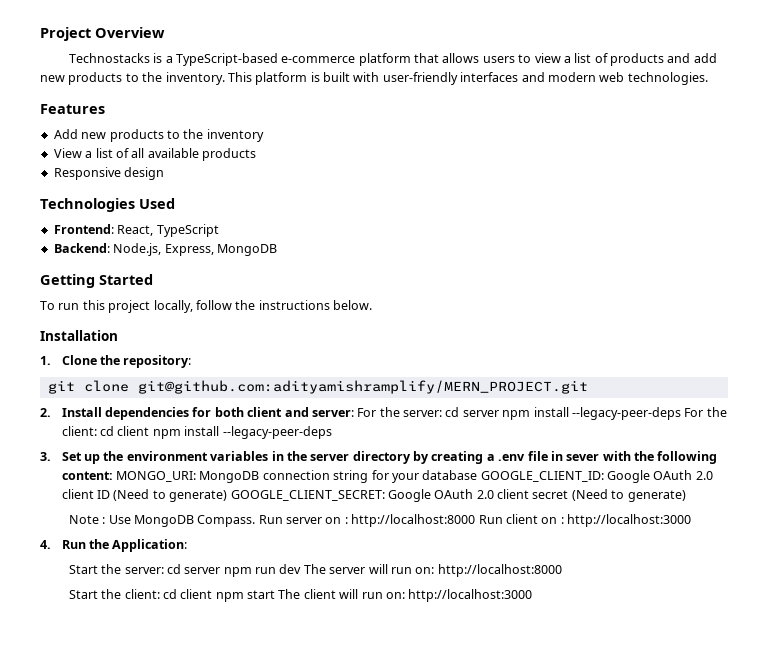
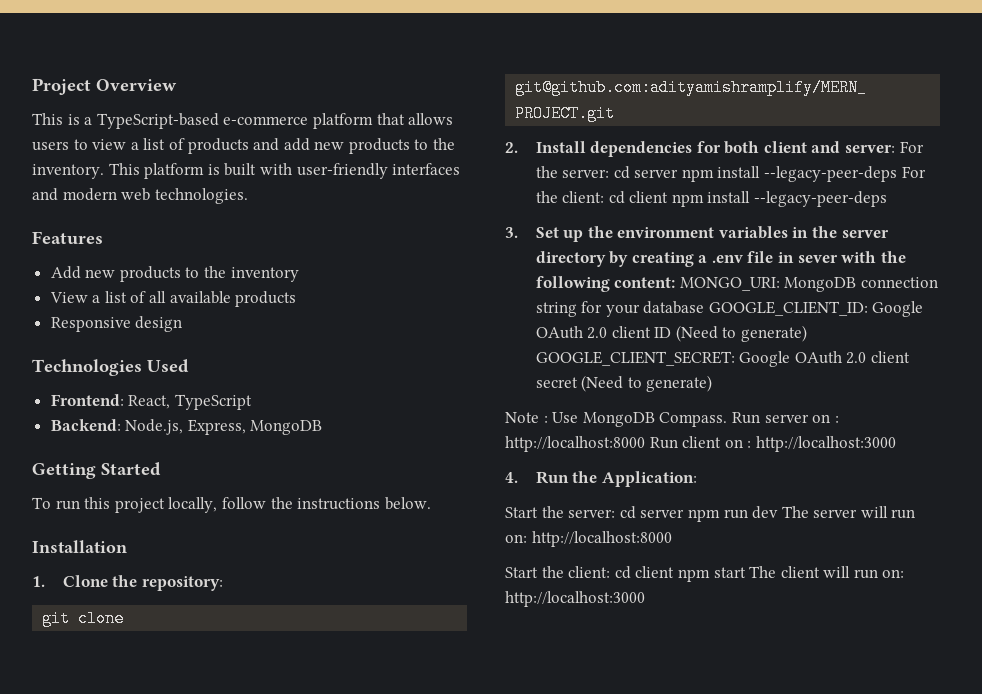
[68,53,150,63] Technostacks -> [32,113,63,125] This

